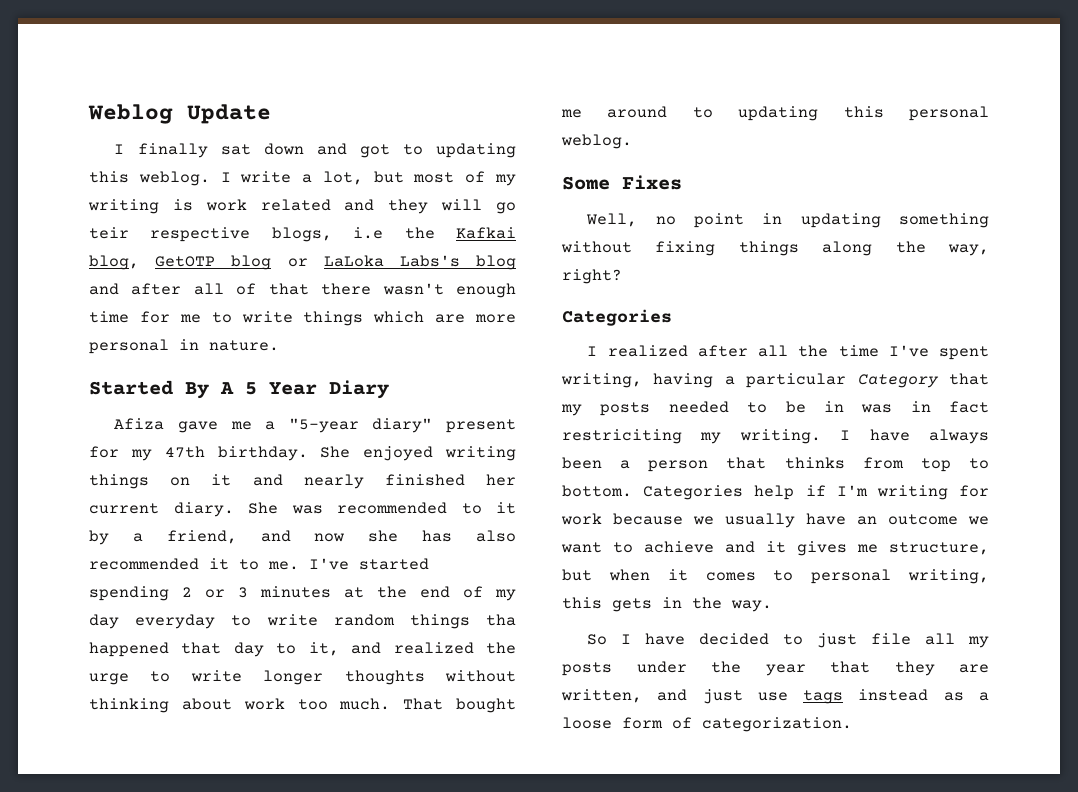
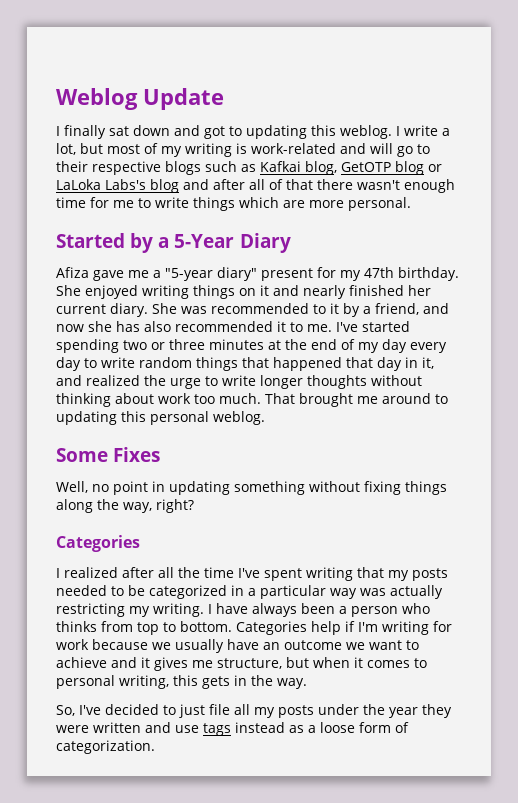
[205,199,516,214] [89,227,435,242] work related and they will go teir respective blogs, i.e the -> [251,143,430,157] [56,161,256,175] work-related and will go to their respective blogs such as
[89,339,279,354] [89,380,317,399] personal in nature. // Started By A 5 Year -> [348,197,411,211] [56,233,235,253] personal. // Started by a 5-Year
[182,587,248,598] 2 or 3 -> [123,339,205,350] two or three
[135,614,216,629] everyday -> [410,342,447,353] [56,357,81,371] every day
[486,614,516,626] tha -> [242,357,269,368] that
[276,643,297,654] to -> [405,357,418,368] in
[456,698,516,713] bought -> [299,393,353,407] brought
[561,373,939,388] writing, having a particular Category -> [306,567,353,581] writing
[823,401,989,413] [562,429,682,444] in was in fact restriciting -> [149,585,443,599] [56,603,125,617] categorized in a particular way was actually restricting
[726,457,767,469] that -> [402,603,430,614] who
[587,633,686,645] So I have -> [56,705,101,716] So, I've
[830,661,989,676] [561,689,743,704] that they are written, and just -> [422,704,452,718] [56,722,171,733] they were written and

